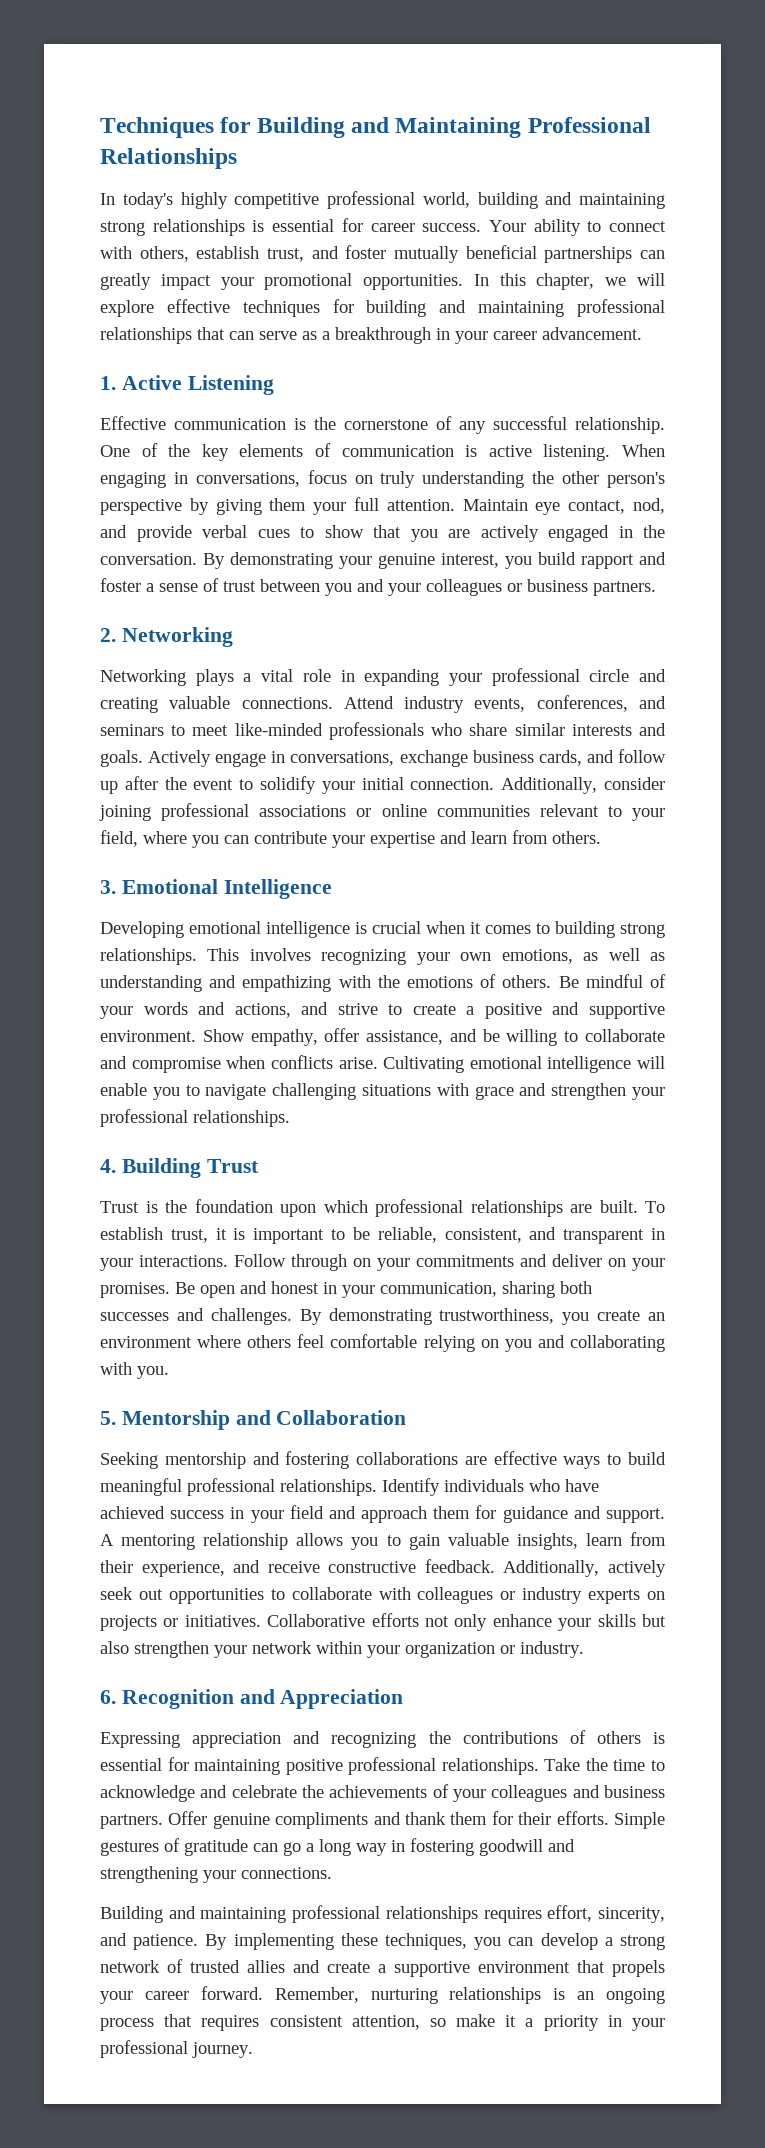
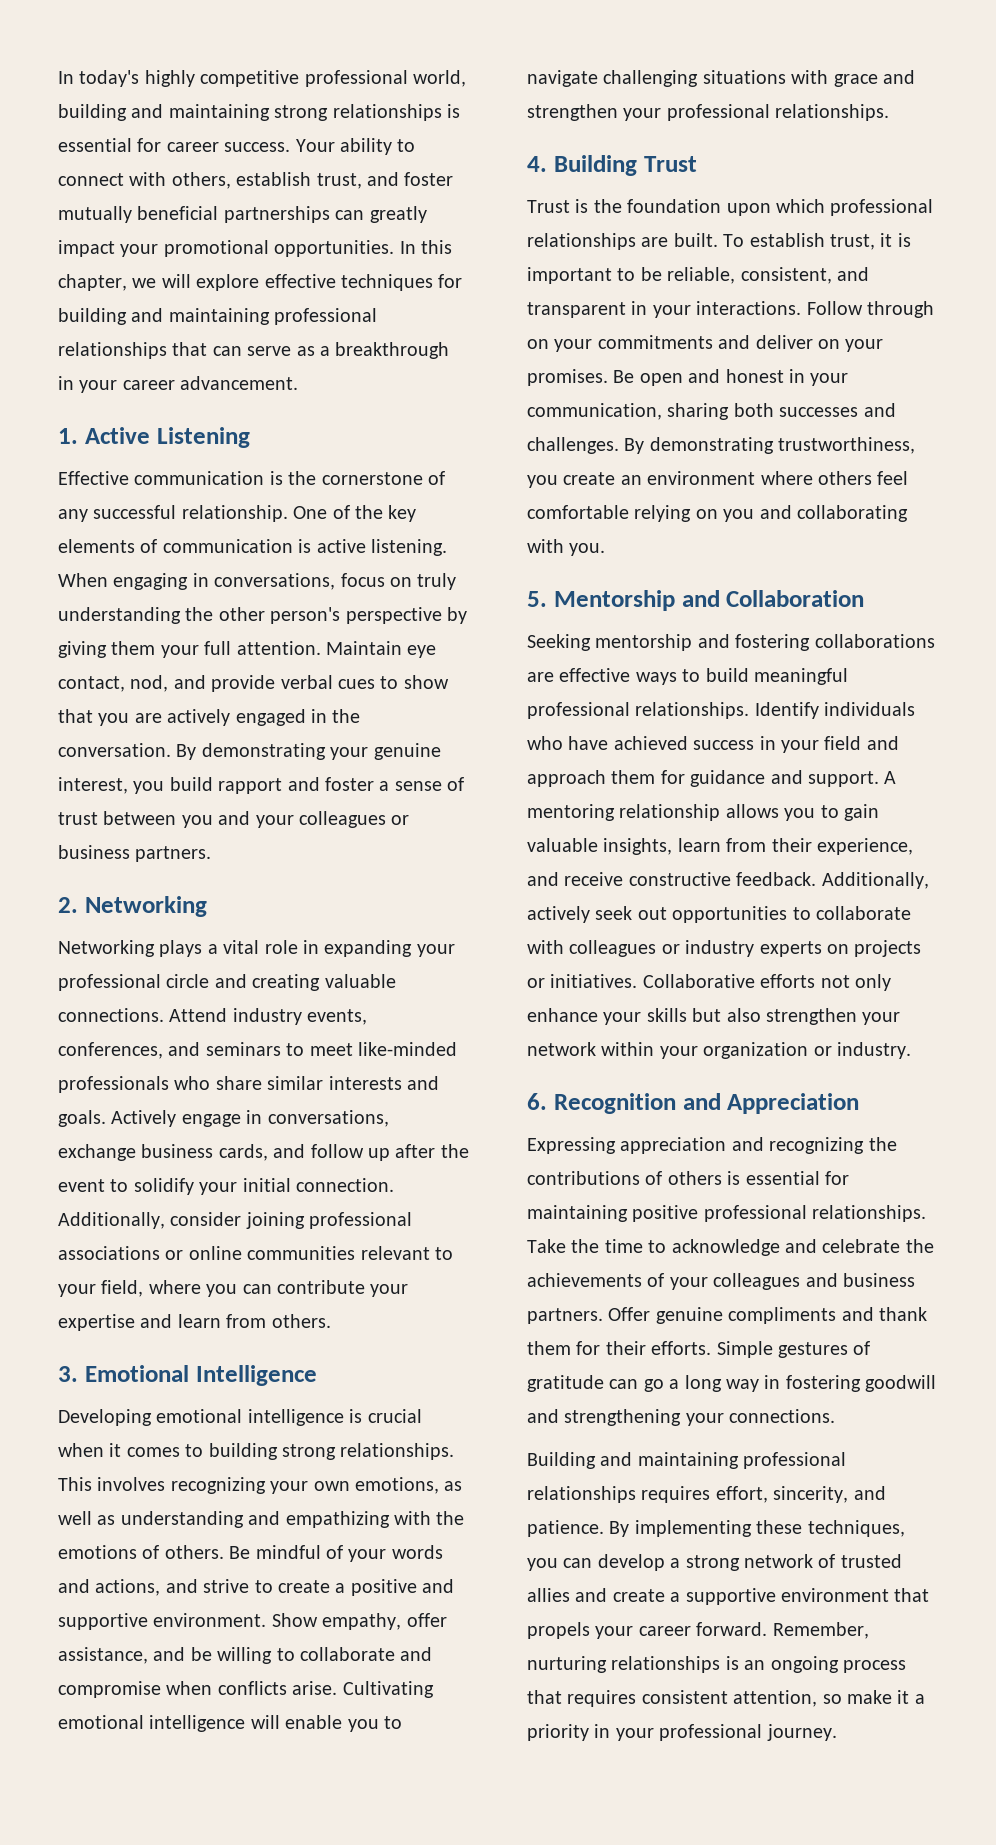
[100,117,651,138] [100,148,237,169] Techniques for Building and Maintaining Professional Relationships // -> (58, 77) none

